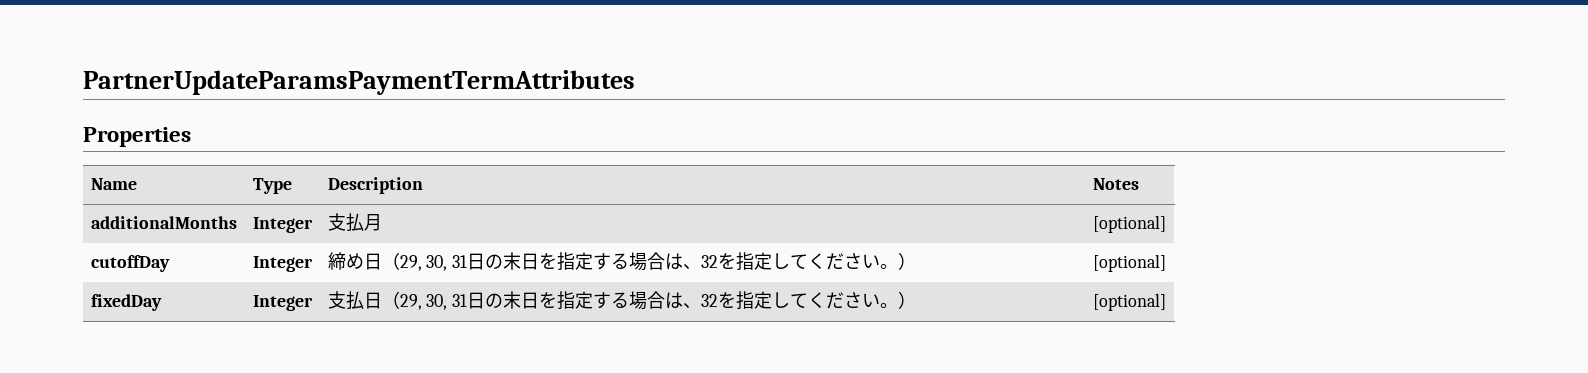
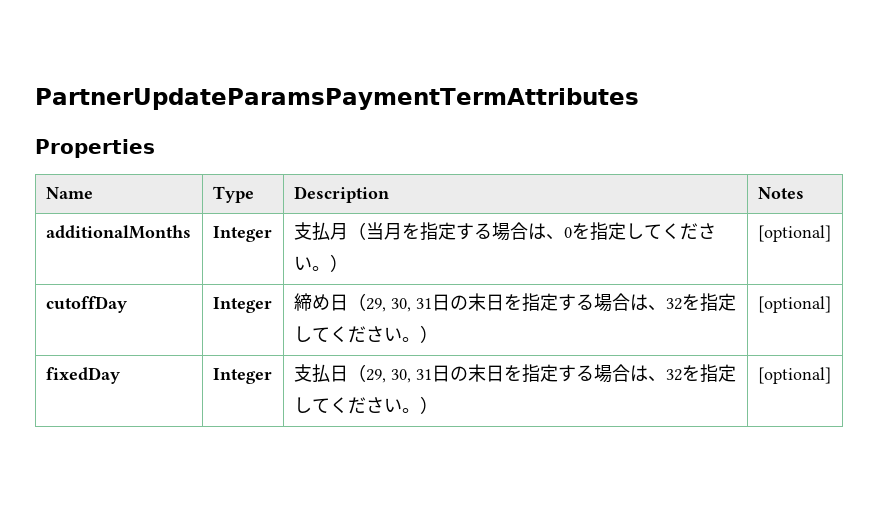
(382, 222) none -> [347,222,716,241] [293,254,348,272] （当月を指定する場合は、0を指定してください。）

